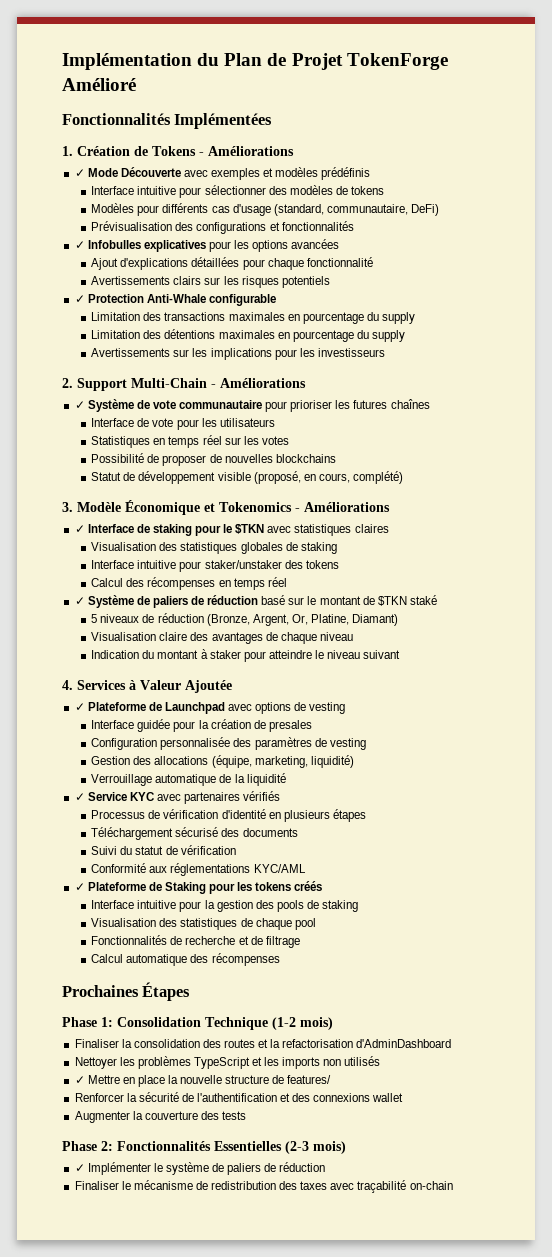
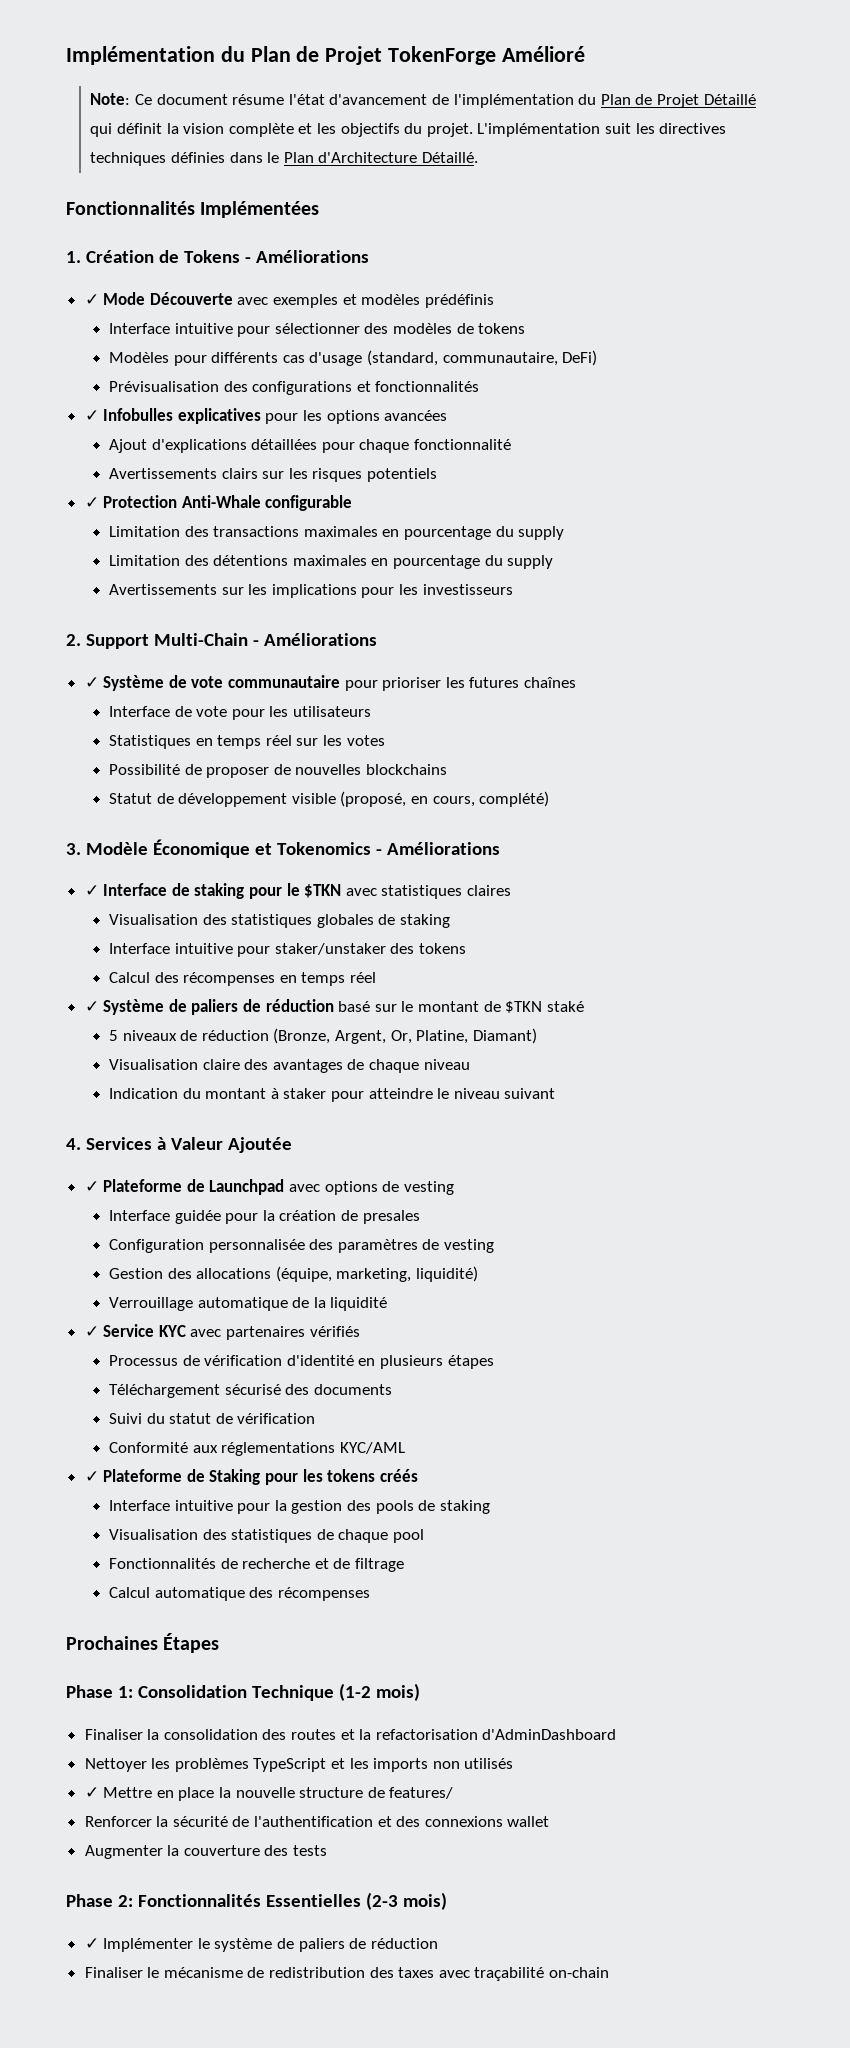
(136, 84) none -> [90,93,756,108] [90,123,727,137] [90,152,478,166] // Note: Ce document résume l'état d'avancement de l'implémentation du Plan de Projet Détaillé qui définit la vision complète et les objectifs du projet. L'implémentation suit les directives techniques définies dans le Plan d'Architecture Détaillé.

